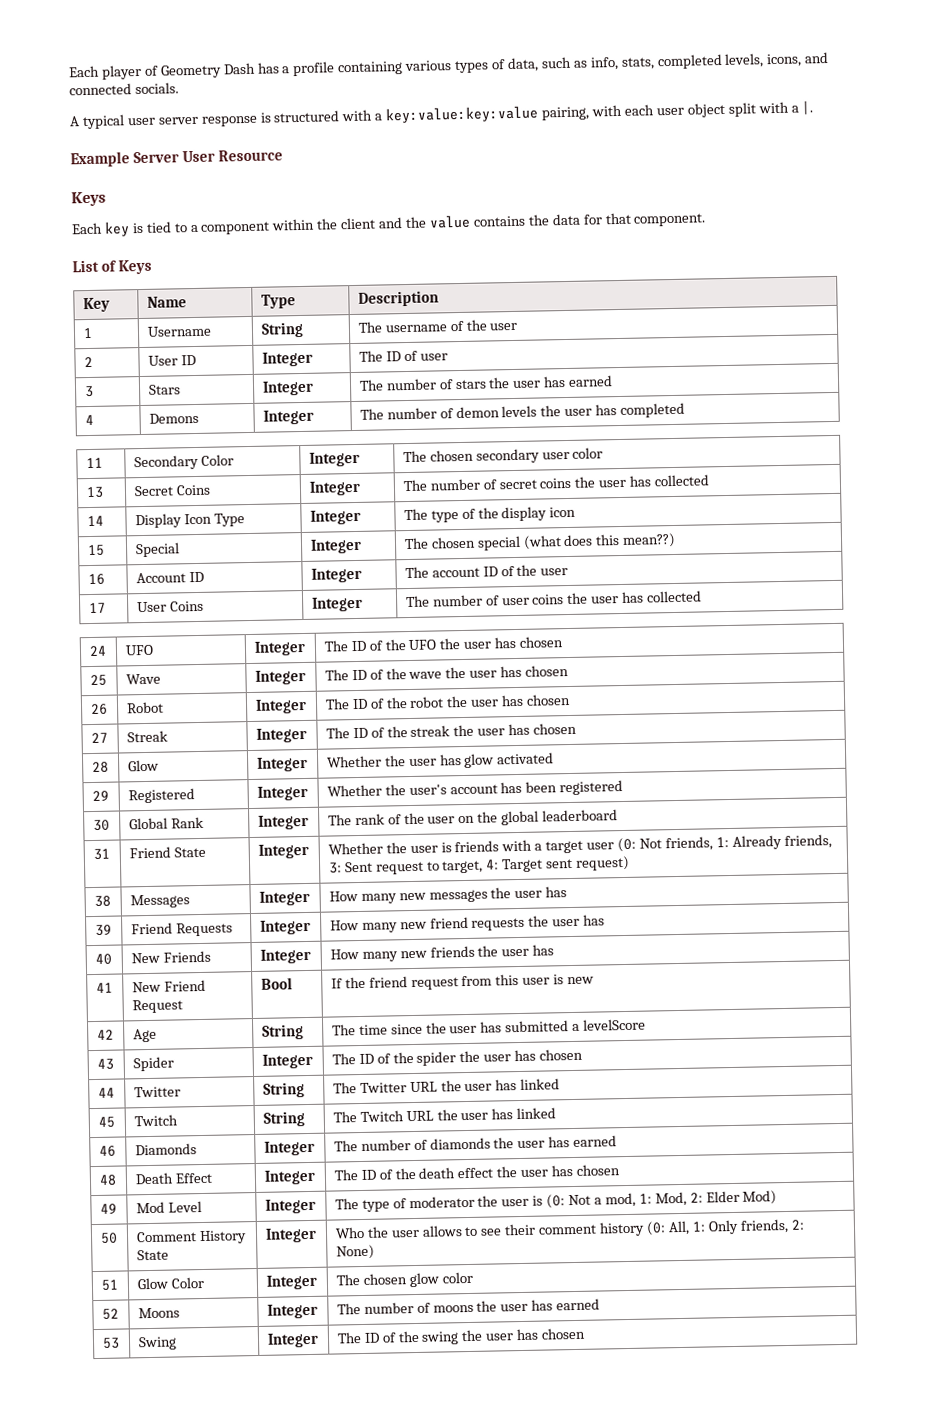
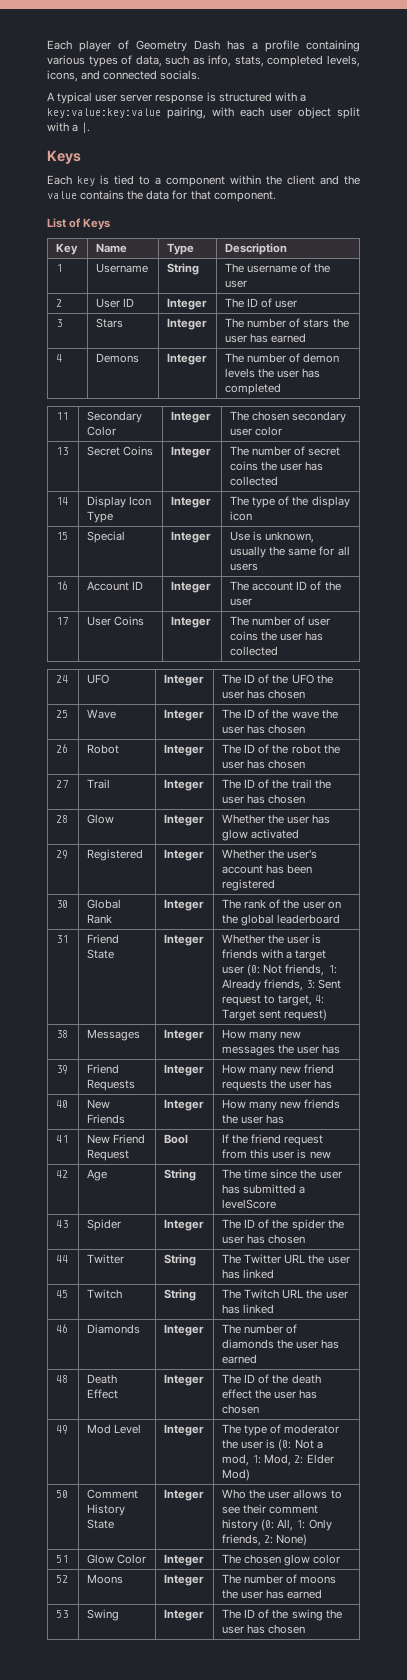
[70,149,283,168] // Example Server User Resource -> (91, 127) none
[403,532,677,551] The chosen special (what does this mean??) -> [230,531,315,543] [230,546,350,558] [230,563,259,571] Use is unknown, usually the same for all users
[126,730,168,743] [255,727,307,743] [325,725,451,739] Streak | Integer | The ID of the streak -> [87,779,111,789] [164,779,205,791] [222,779,312,789] Trail | Integer | The ID of the trail

